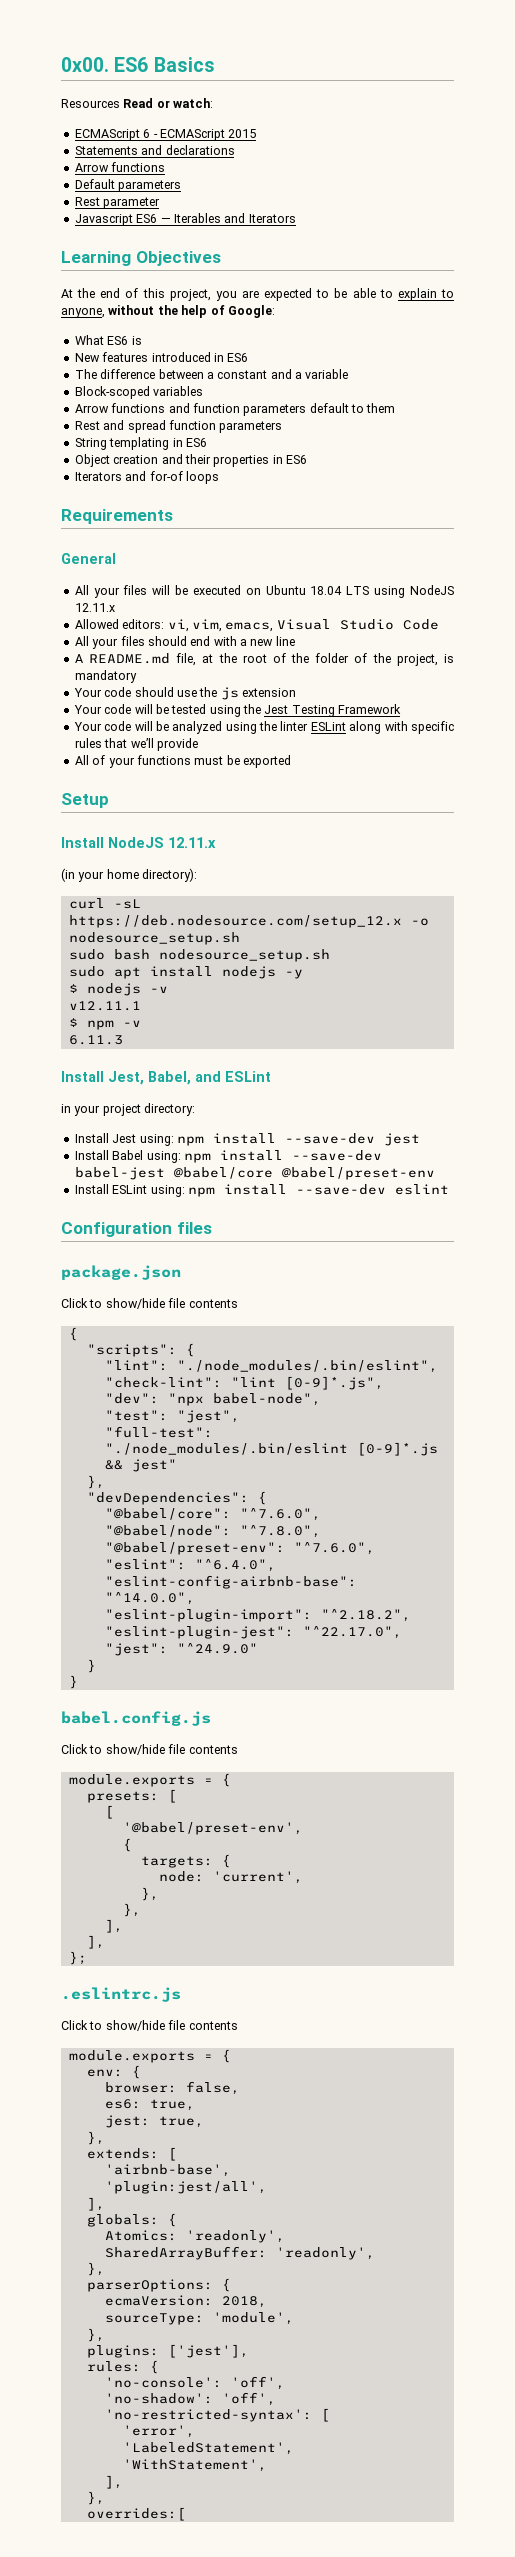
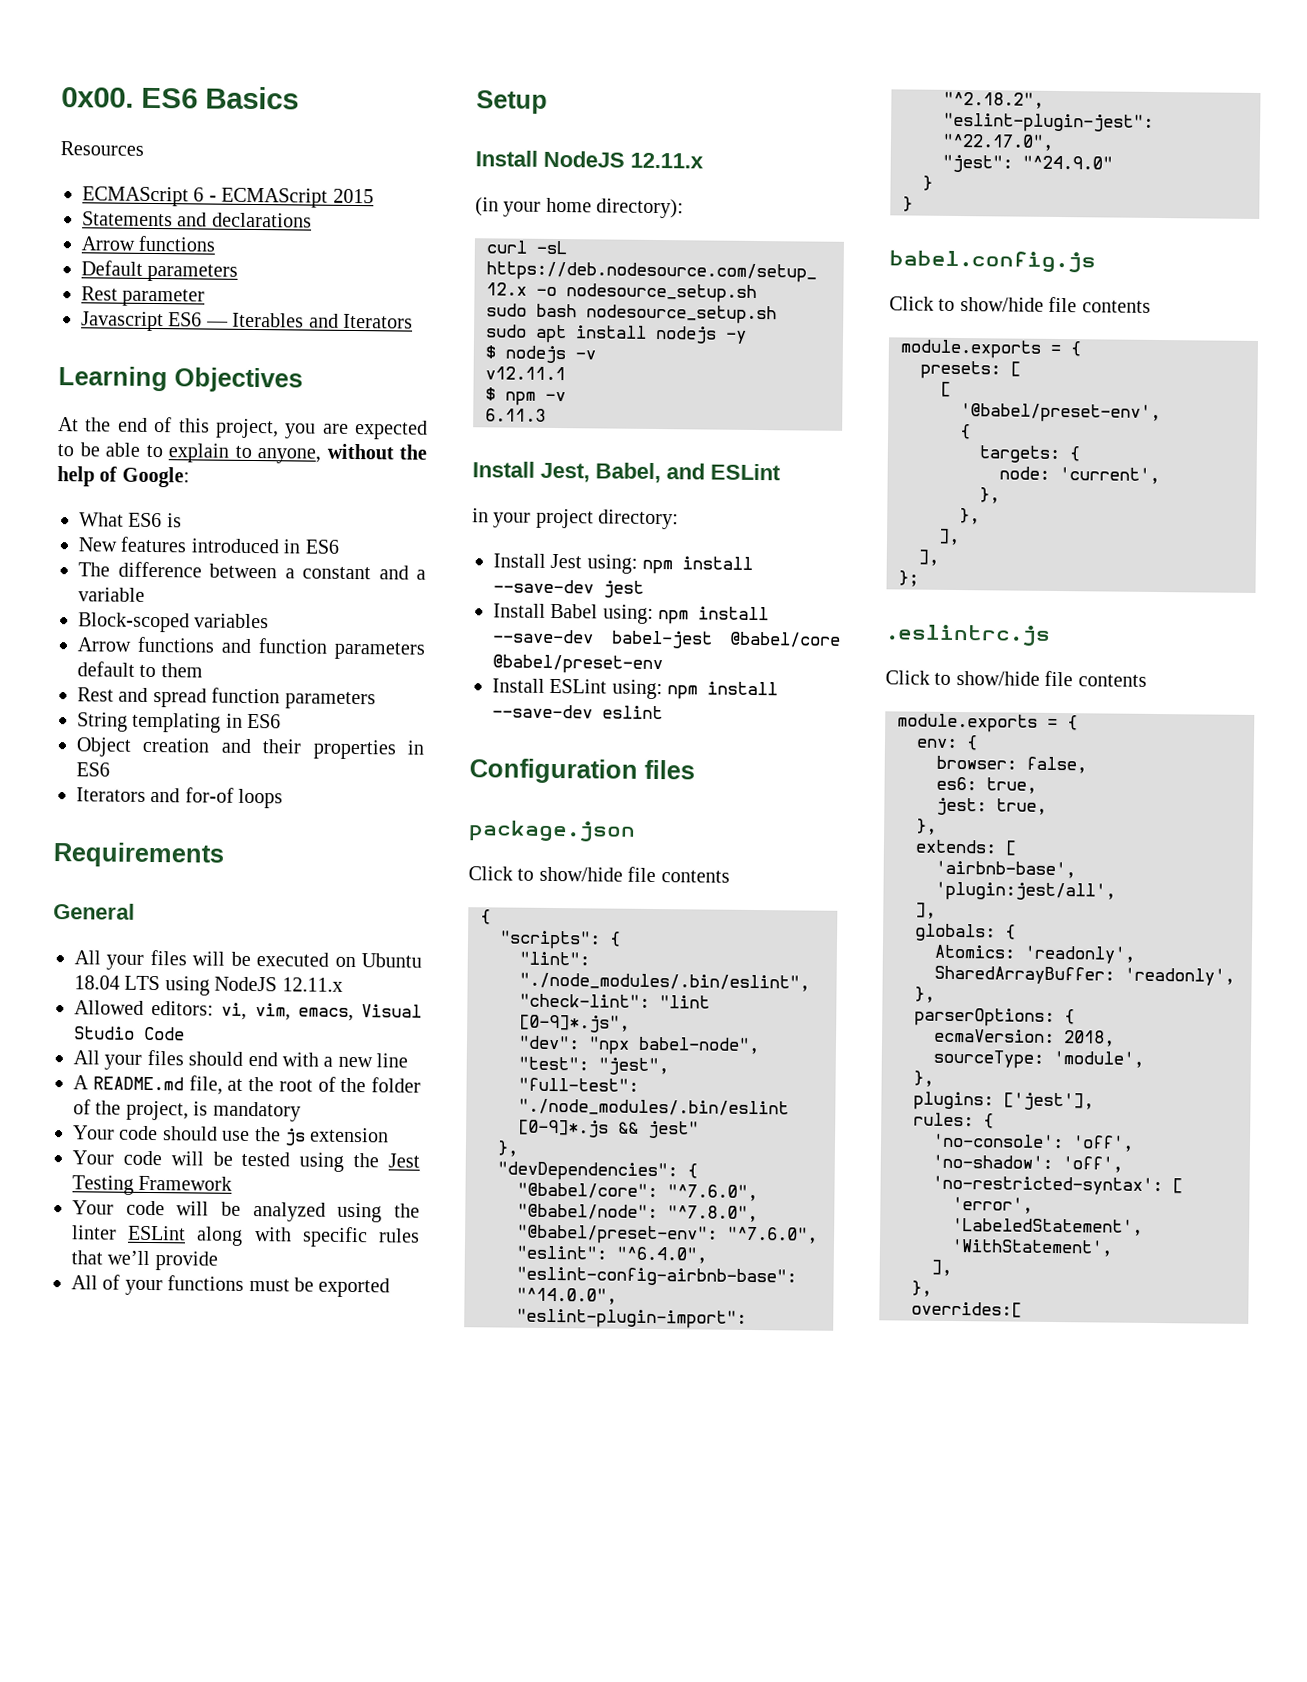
[123,98,214,108] Read or watch: -> (144, 148) none

